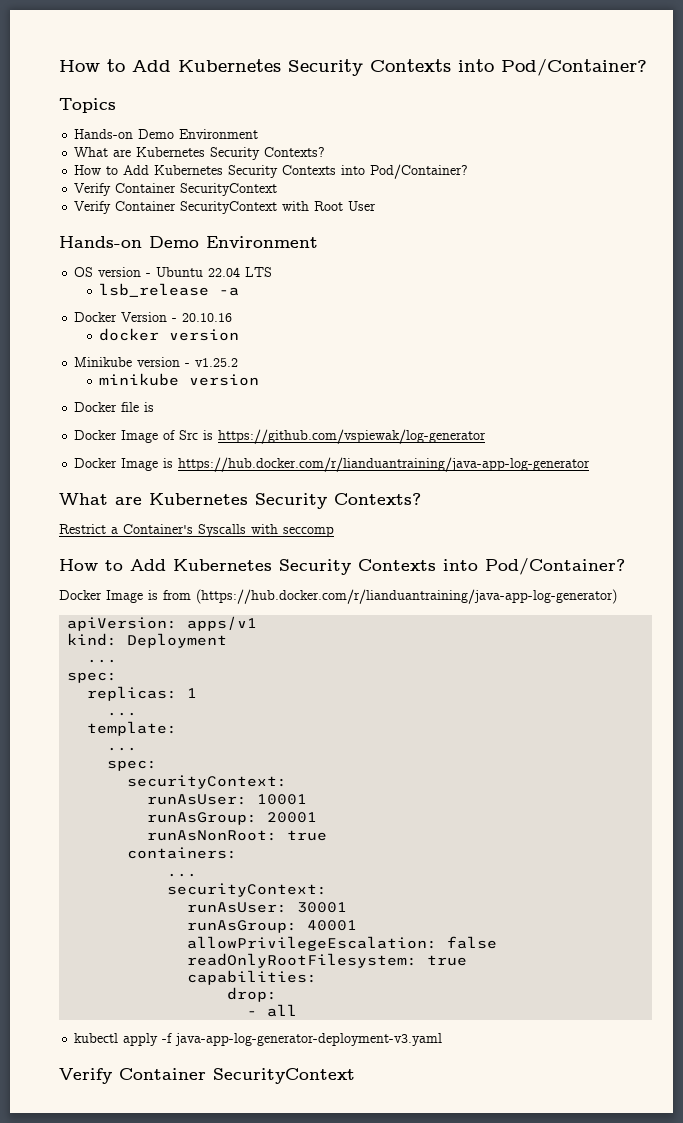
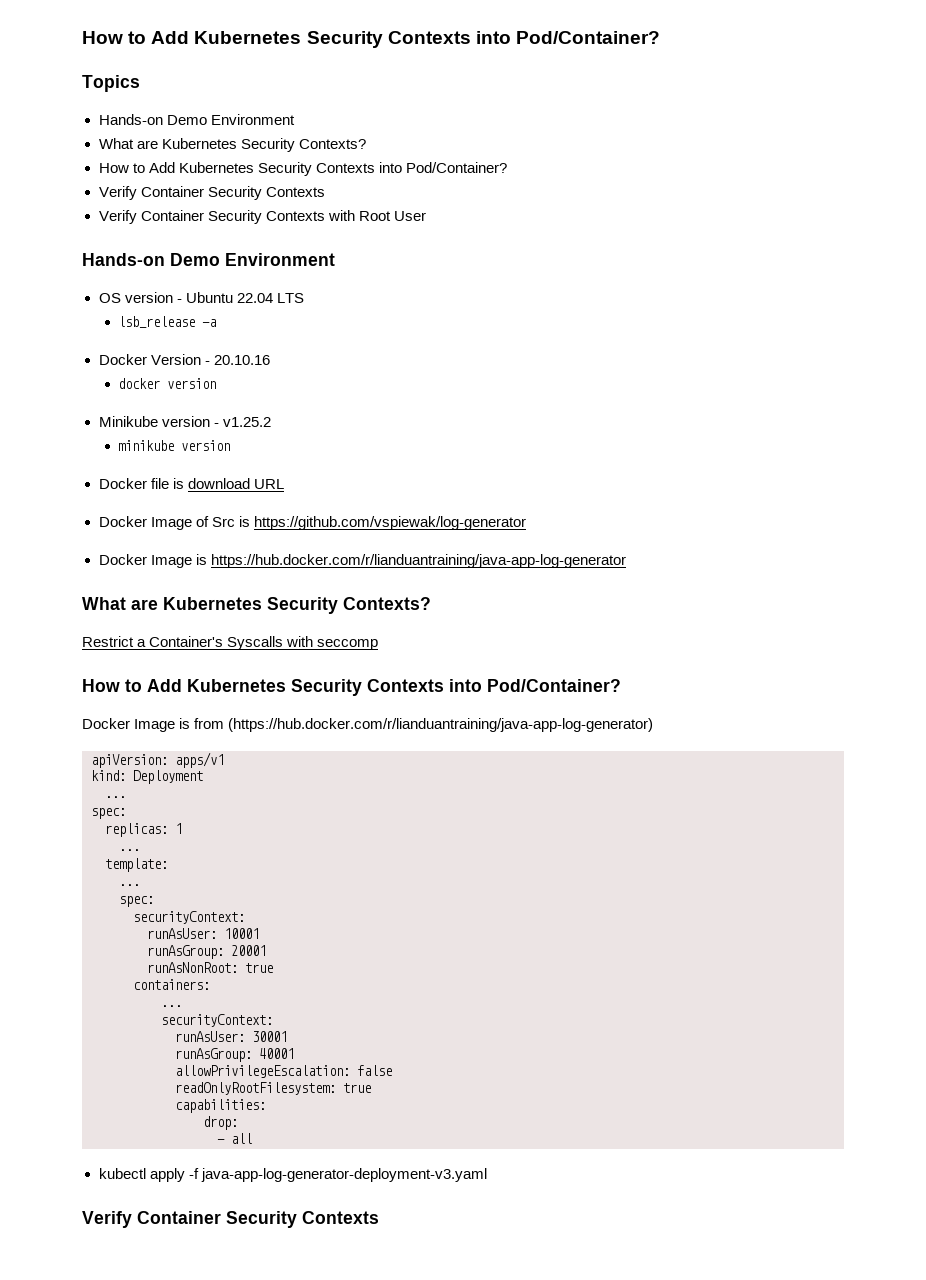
[180,183,278,196] [74,201,278,214] SecurityContext // Verify Container SecurityContext -> [207,186,325,200] [98,210,325,224] Security Contexts // Verify Container Security Contexts
(155, 407) none -> [187,478,284,489] download URL
[213,1068,355,1084] SecurityContext -> [226,1211,379,1228] Security Contexts

